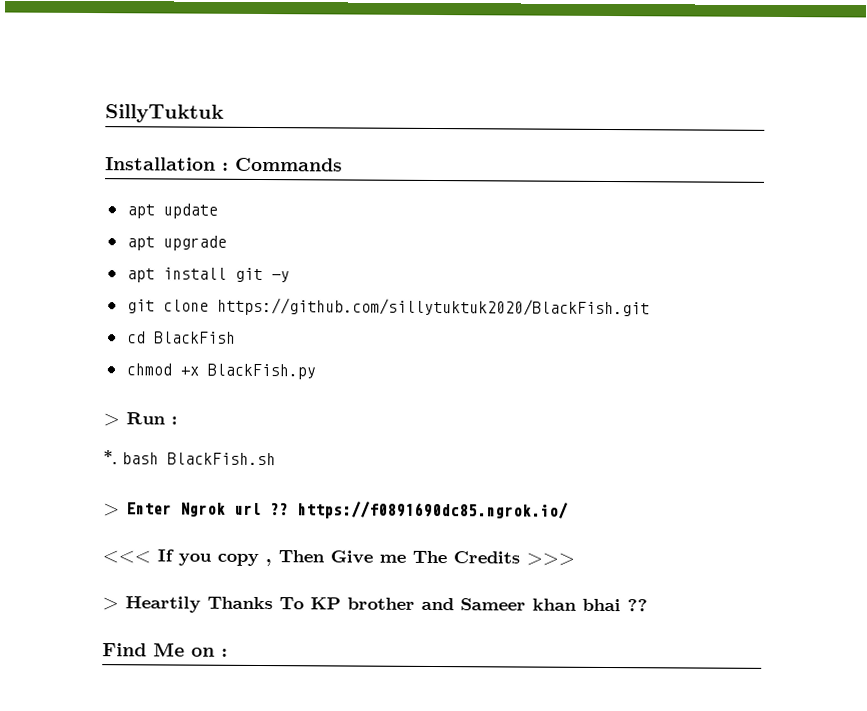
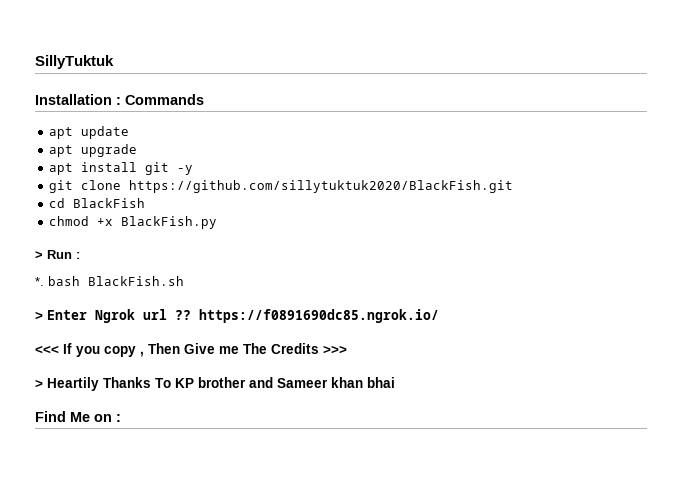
[627,599,648,612] ?? -> (395, 382) none

